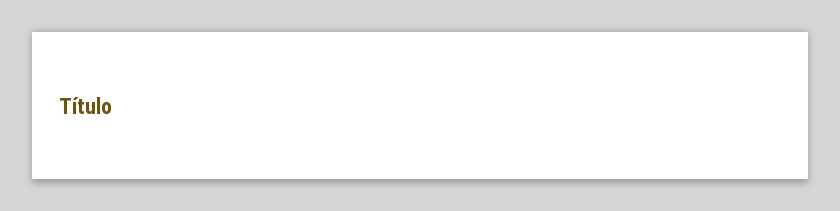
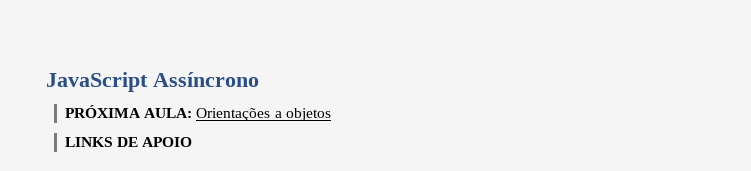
[59,97,112,114] Título -> [46,72,259,92] [65,105,331,121] [65,137,193,147] JavaScript Assíncrono // PRÓXIMA AULA: Orientações a objetos // LINKS DE APOIO

